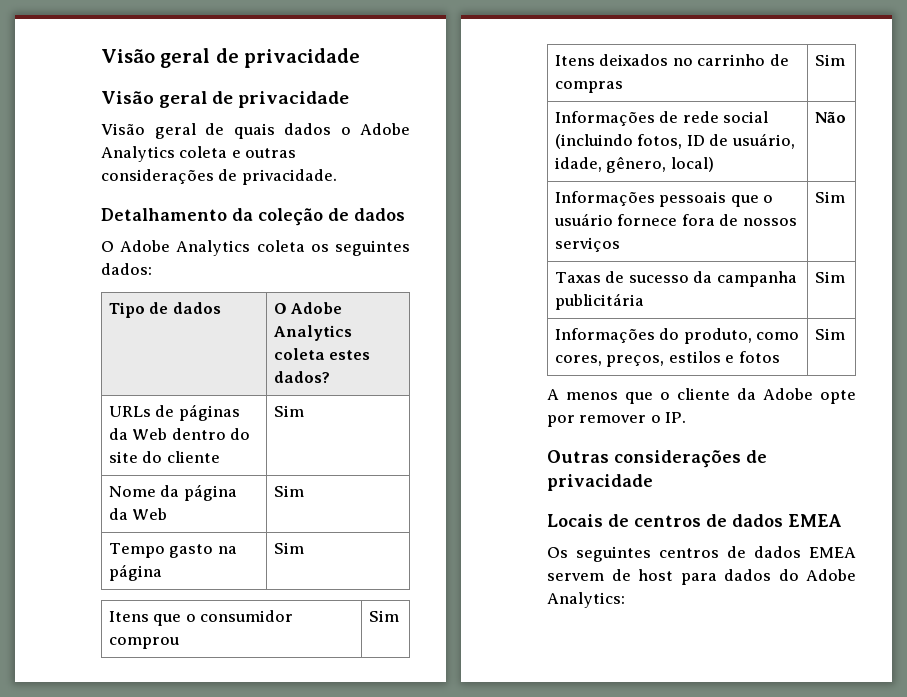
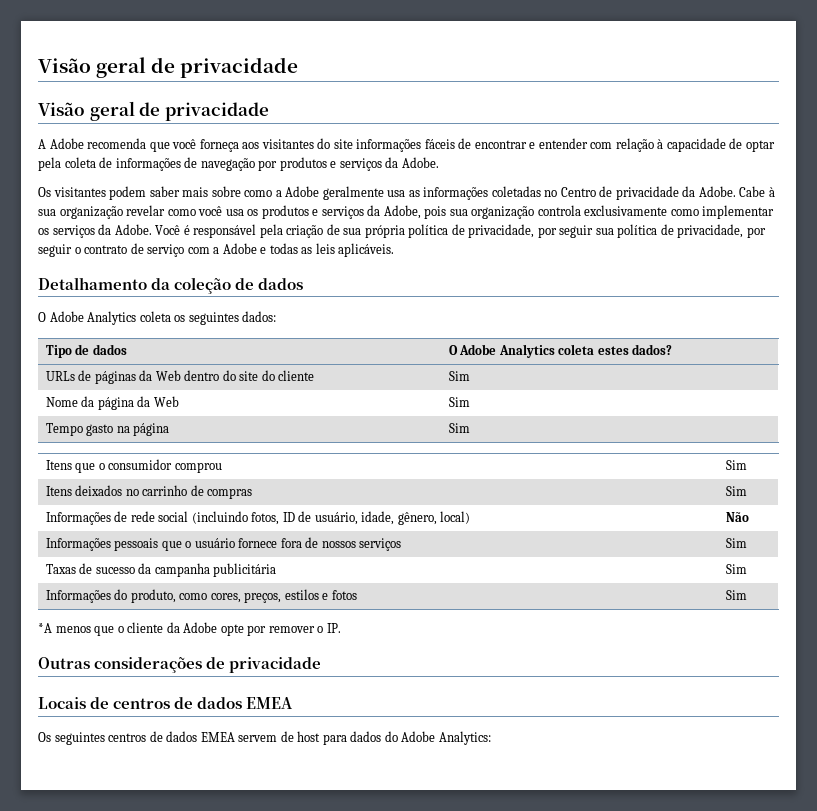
[101,123,410,139] [101,146,297,162] [101,169,337,185] Visão geral de quais dados o Adobe Analytics coleta e outras considerações de privacidade. -> [38,138,775,152] [38,157,439,171] [38,186,775,200] [38,205,775,219] [38,224,766,238] [38,243,395,257] A Adobe recomenda que você forneça aos visitantes do site informações fáceis de encontrar e entender com relação à capacidade de optar pela coleta de informações de navegação por produtos e serviços da Adobe. // Os visitantes podem saber mais sobre como a Adobe geralmente usa as informações coletadas no Centro de privacidade da Adobe. Cabe à sua organização revelar como você usa os produtos e serviços da Adobe, pois sua organização controla exclusivamente como implementar os serviços da Adobe. Você é responsável pela criação de sua própria política de privacidade, por seguir sua política de privacidade, por seguir o contrato de serviço com a Adobe e todas as leis aplicáveis.
[547,389,559,400] A -> [38,623,52,633] *A

